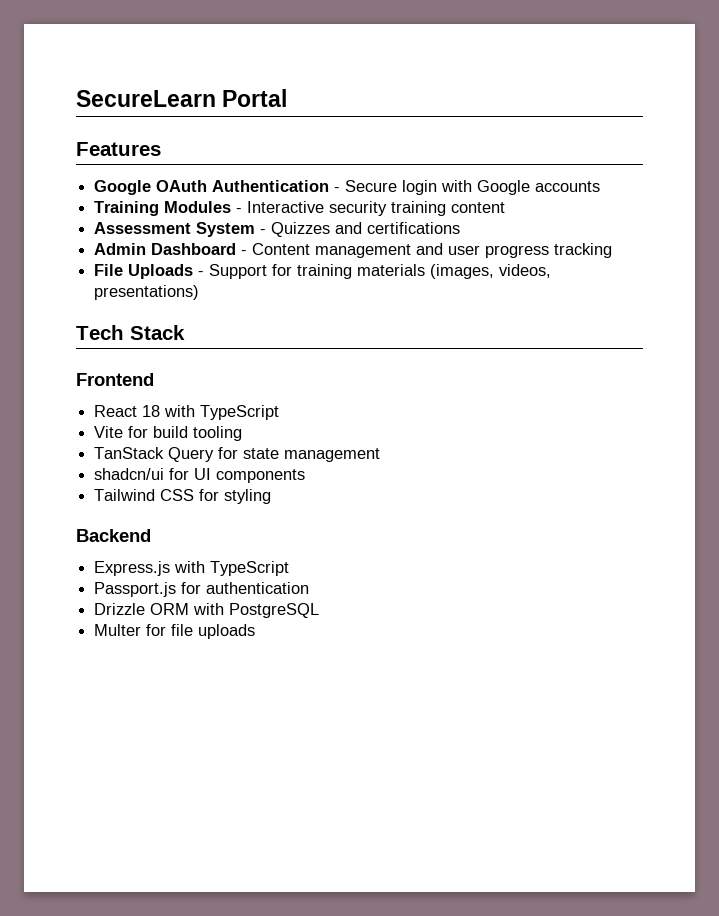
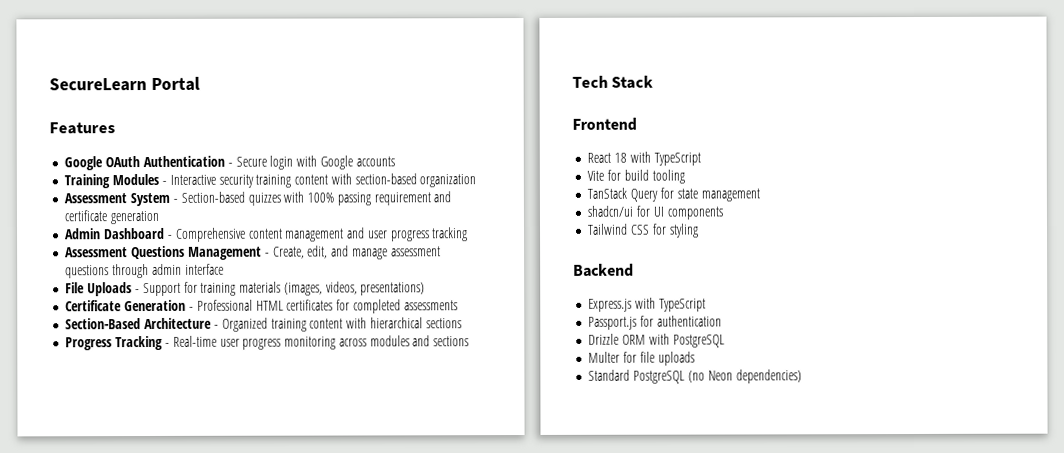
(506, 207) none -> [330,173,477,188] with section-based organization
[271,222,461,237] Quizzes and certifications -> [180,191,452,206] [64,210,160,225] Section-based quizzes with 100% passing requirement and certificate generation
[252,243,311,255] Content -> [175,227,283,242] Comprehensive content
(613, 250) none -> [65,245,441,260] [65,263,224,279] // Assessment Questions Management - Create, edit, and manage assessment questions through admin interface
(200, 292) none -> [65,299,458,314] [65,317,462,332] [65,335,470,351] // Certificate Generation - Professional HTML certificates for completed assessments // Section-Based Architecture - Organized training content with hierarchical sections // Progress Tracking - Real-time user progress monitoring across modules and sections
(256, 631) none -> [588,369,802,384] // Standard PostgreSQL (no Neon dependencies)

